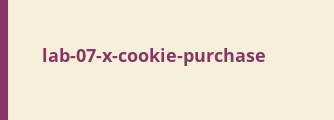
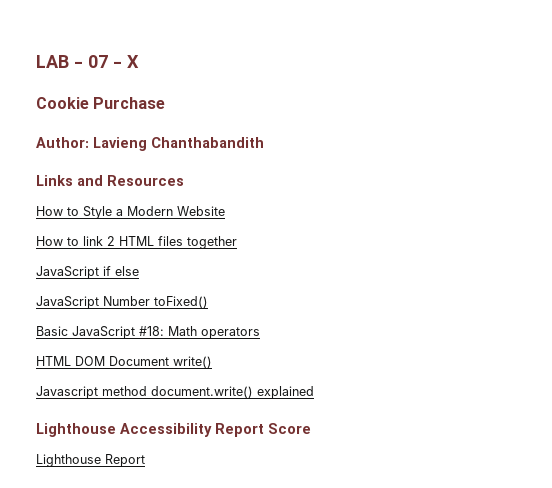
[42,48,266,66] lab-07-x-cookie-purchase -> [36,55,139,68] [36,97,166,109] [36,137,264,151] [36,175,184,186] [36,206,225,219] [36,236,237,249] [36,266,139,279] [36,296,208,309] [36,326,260,339] [36,356,212,368] [36,386,314,399] [36,423,311,437] [36,454,145,467] LAB - 07 - X // Cookie Purchase // Author: Lavieng Chanthabandith // Links and Resources // How to Style a Modern Website // How to link 2 HTML files together // JavaScript if else // JavaScript Number toFixed() // Basic JavaScript #18: Math operators // HTML DOM Document write() // Javascript method document.write() explained // Lighthouse Accessibility Report Score // Lighthouse Report

